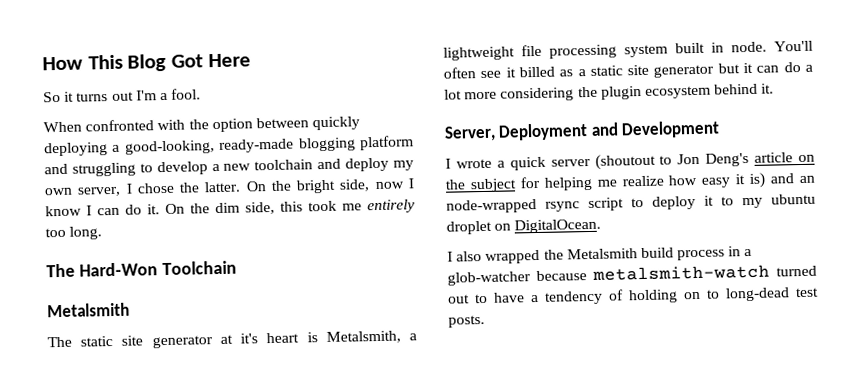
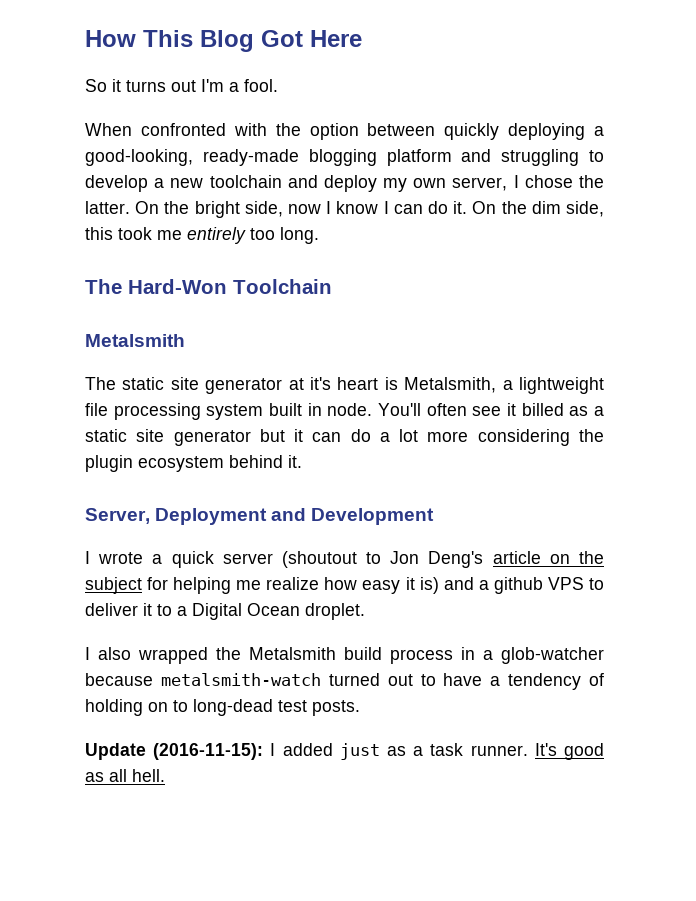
[799,175,816,184] [446,193,816,214] [446,218,602,235] an node-wrapped rsync script to deploy it to my ubuntu droplet on DigitalOcean. -> [478,577,605,594] [85,603,365,620] a github VPS to deliver it to a Digital Ocean droplet.
(485, 321) none -> [85,743,604,760] [85,769,165,782] // Update (2016-11-15): I added just as a task runner. It's good as all hell.

